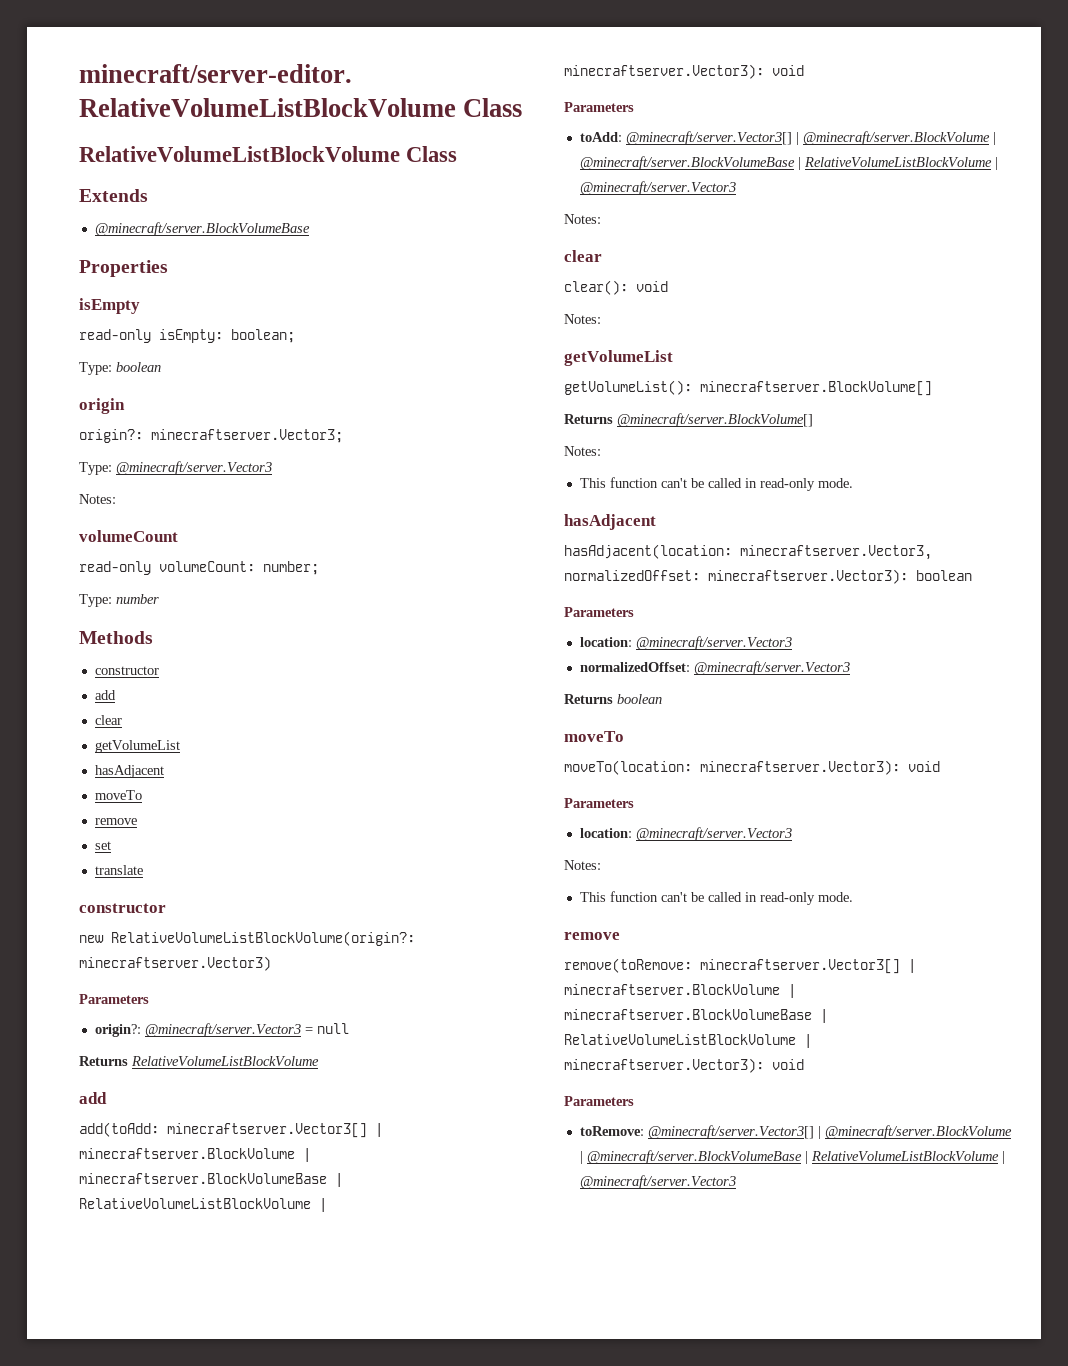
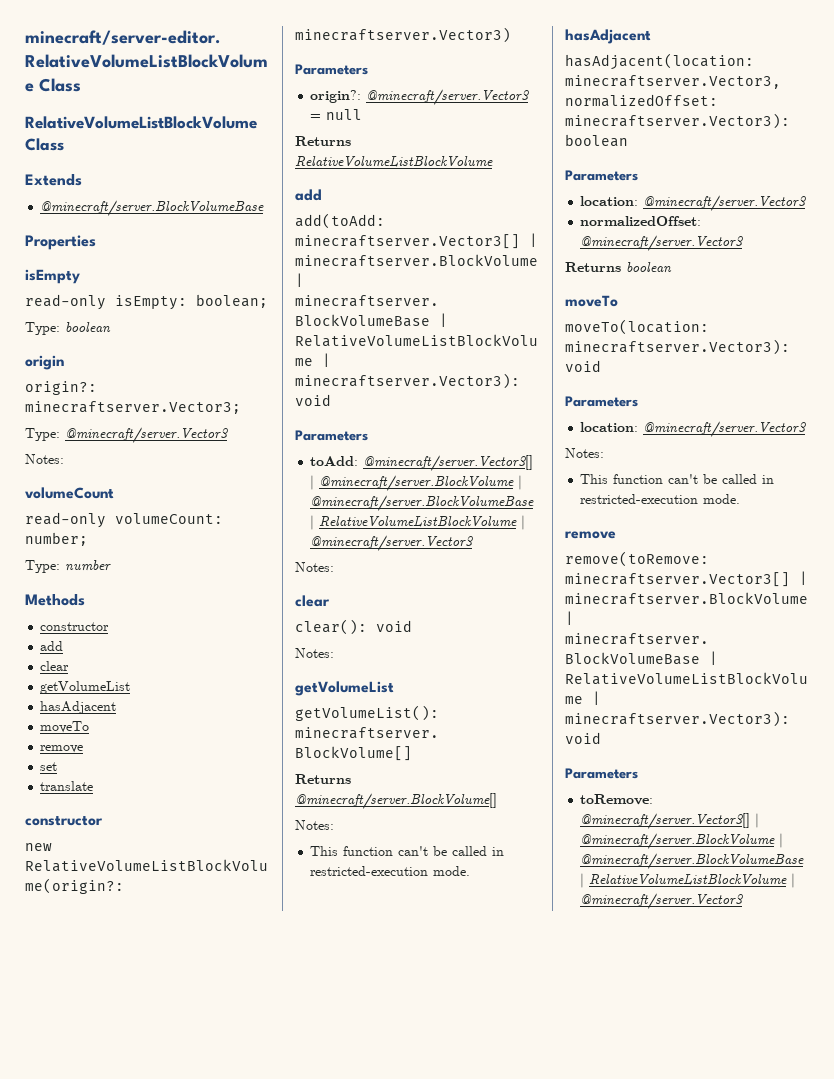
[759,478,815,491] read-only -> [310,866,429,876] restricted-execution
[759,892,815,905] read-only -> [580,494,699,504] restricted-execution

